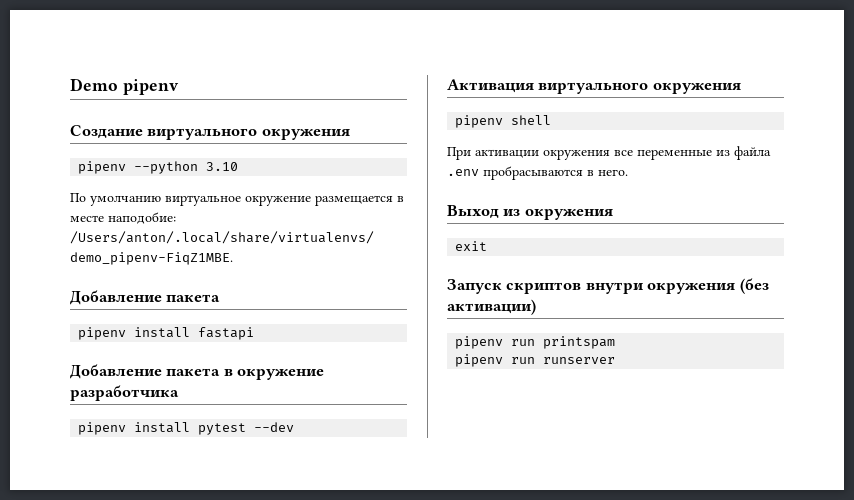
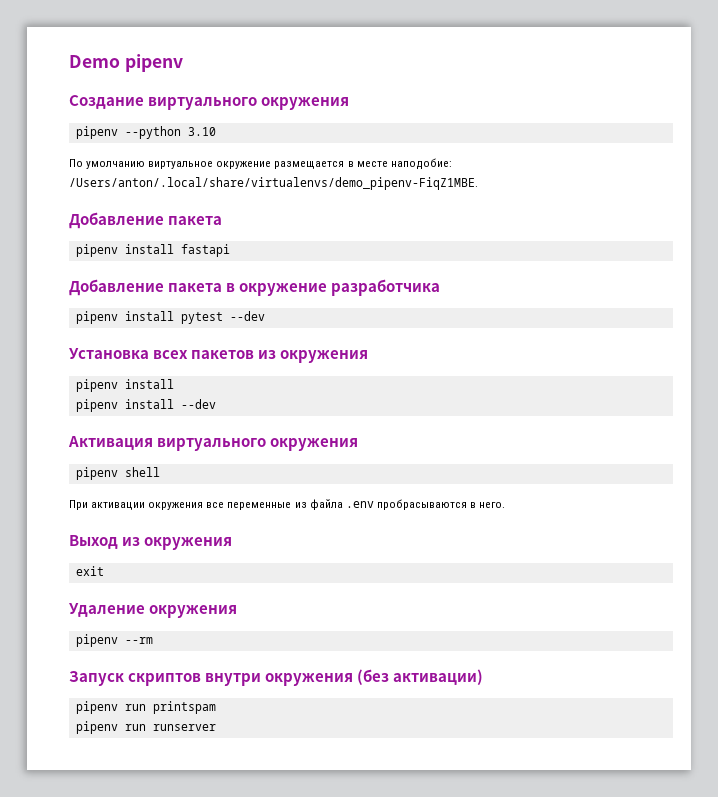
(295, 427) none -> [69,348,369,363] [75,379,174,392] [75,399,216,412] // Установка всех пакетов из окружения // pipenv install // pipenv install --dev
(488, 246) none -> [69,603,238,618] [75,634,153,647] // Удаление окружения // pipenv --rm

